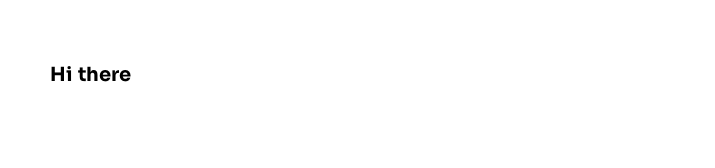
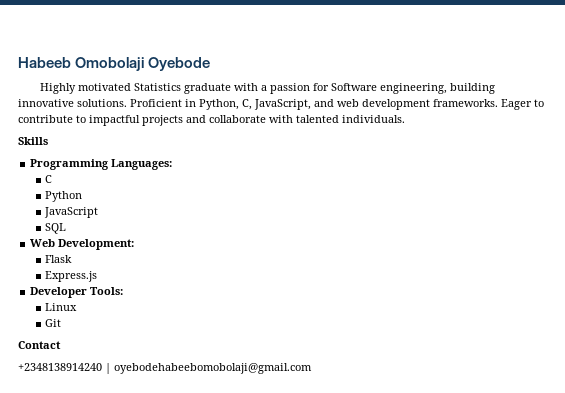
[50,66,132,82] Hi there -> [18,57,211,71] [39,83,495,94] [18,99,544,110] [18,115,405,126] [18,137,48,145] [30,159,173,170] [45,175,53,183] [45,191,83,202] [44,207,99,218] [45,223,67,234] [30,239,135,250] [45,255,73,263] [45,271,98,282] [30,287,124,298] [45,303,78,311] [45,319,62,327] [18,341,61,349] [18,363,312,374] Habeeb Omobolaji Oyebode // Highly motivated Statistics graduate with a passion for Software engineering, building innovative solutions. Proficient in Python, C, JavaScript, and web development frameworks. Eager to contribute to impactful projects and collaborate with talented individuals. // Skills // Programming Languages: // C // Python // JavaScript // SQL // Web Development: // Flask // Express.js // Developer Tools: // Linux // Git // Contact // +2348138914240 | oyebodehabeebomobolaji@gmail.com

